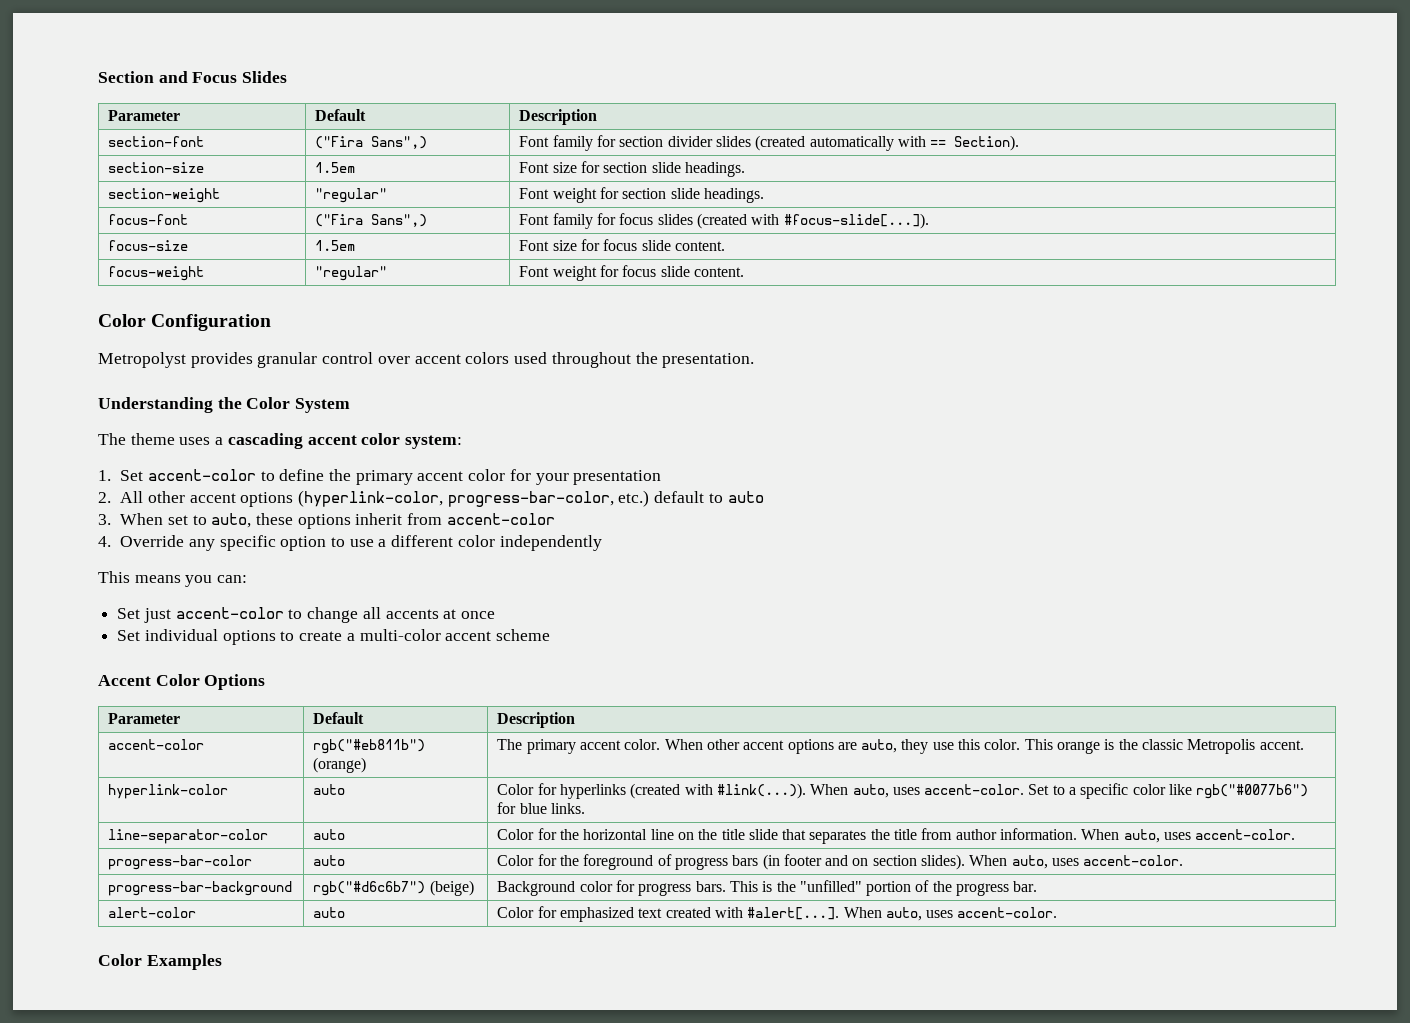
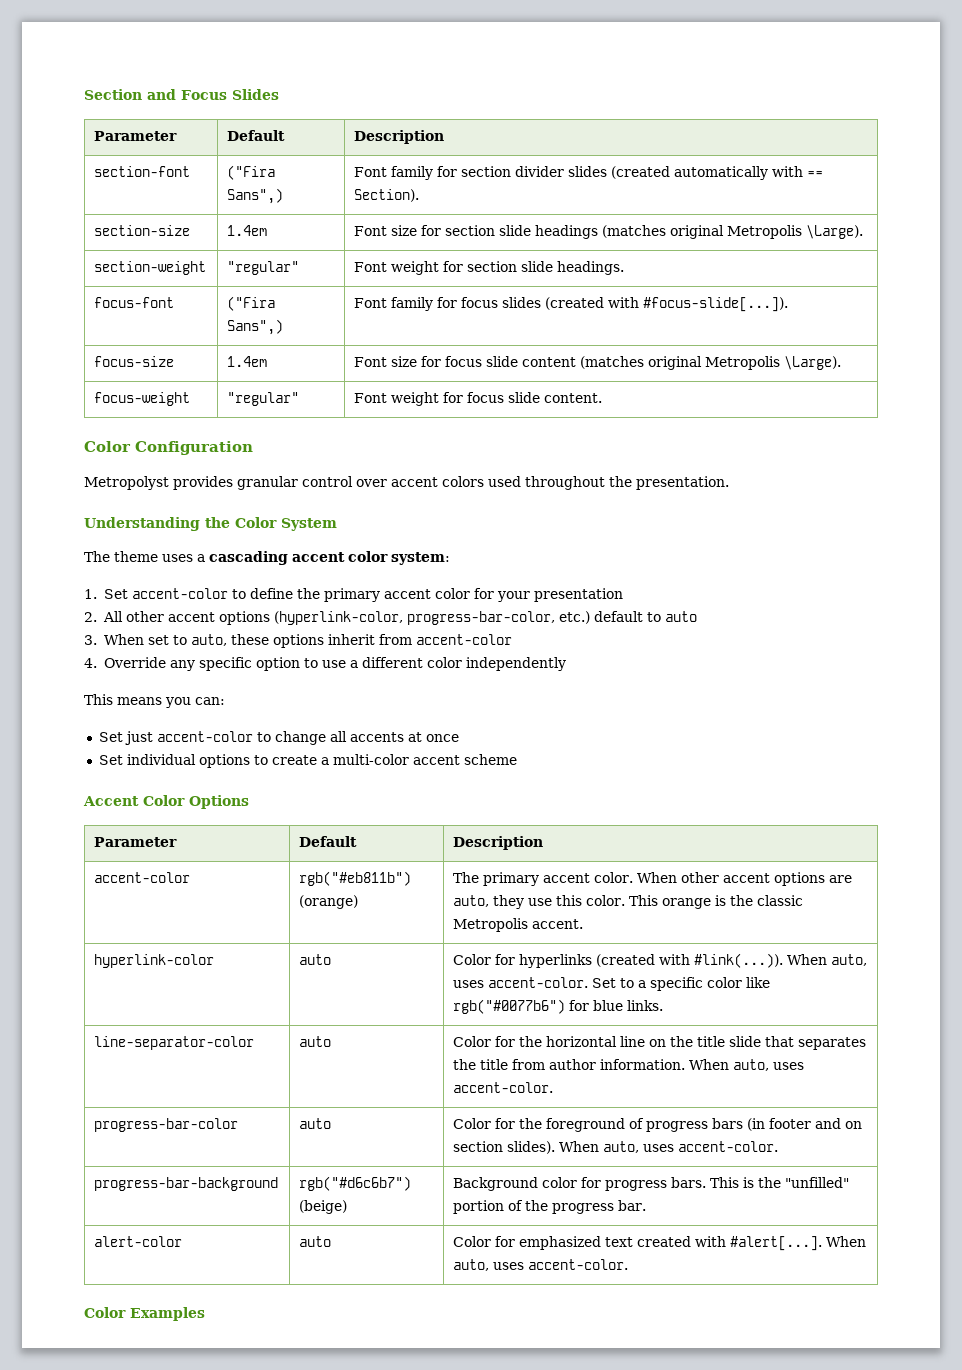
[315,162,356,173] 1.5em -> [227,225,268,236] 1.4em
[684,162,745,177] headings. -> [535,225,864,239] headings (matches original Metropolis \Large).
[315,240,356,251] 1.5em -> [227,356,268,367] 1.4em
[674,241,725,251] content. -> [522,356,842,370] content (matches original Metropolis \Large).

